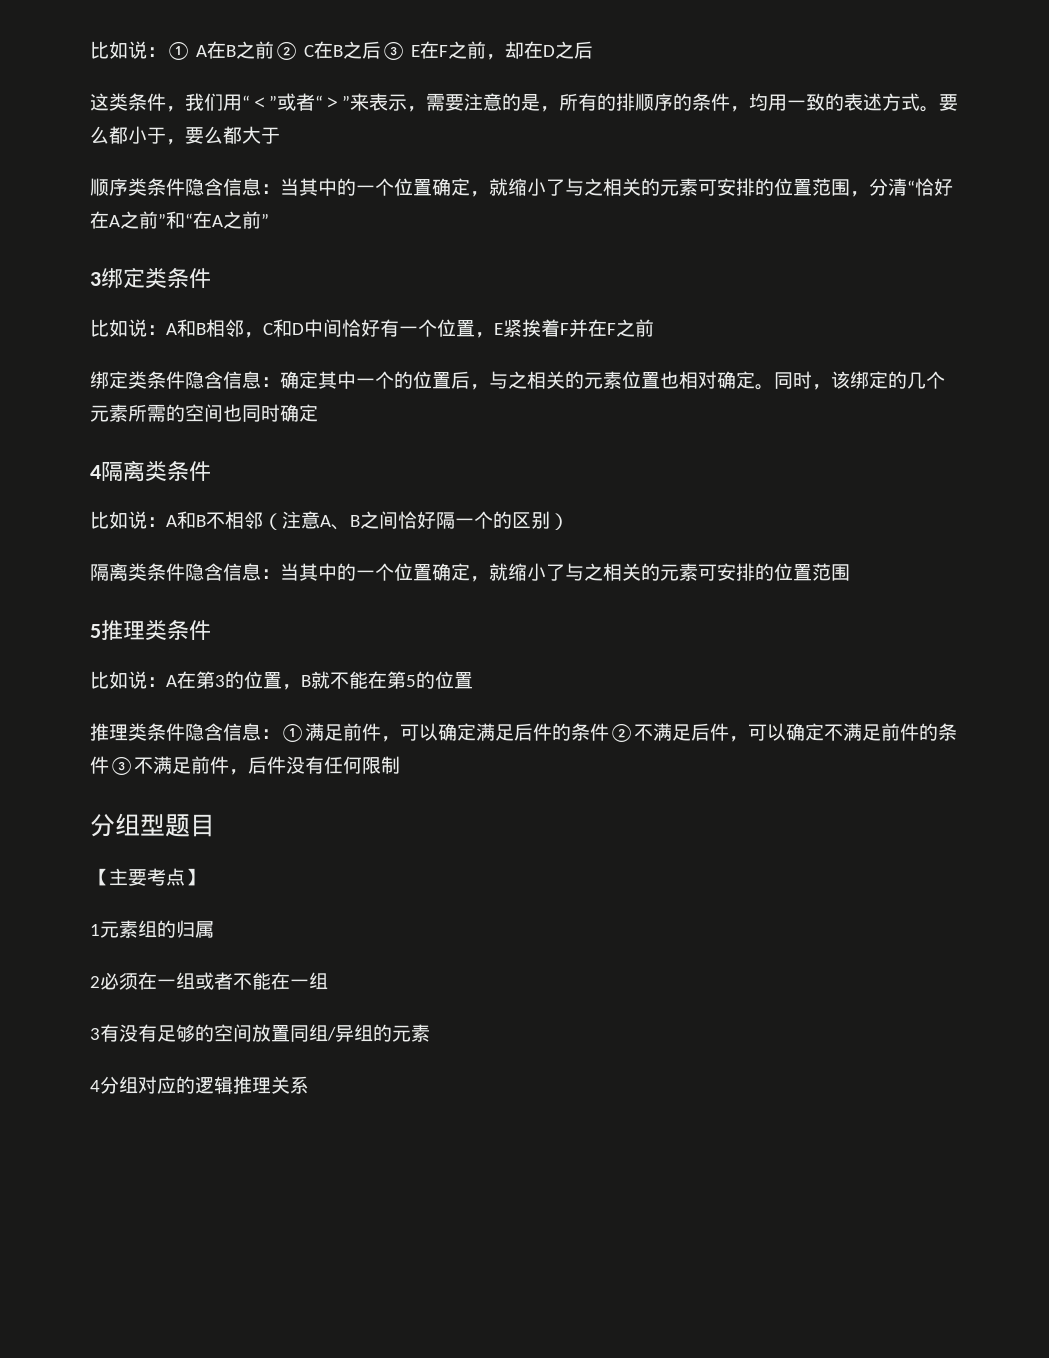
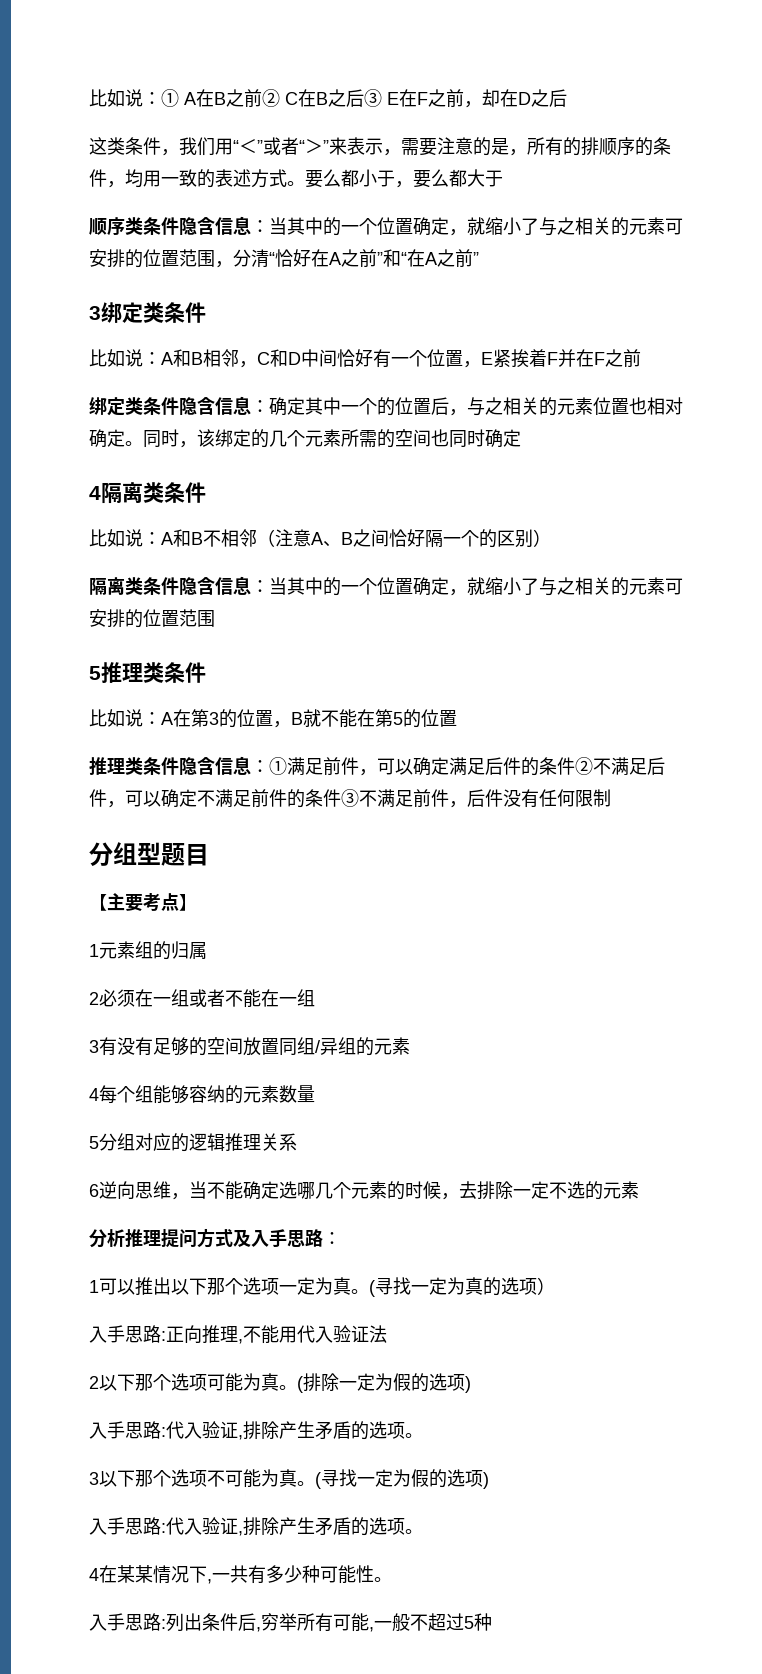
(100, 1086) none -> [99,1085,315,1104] [89,1136,99,1149] 每个组能够容纳的元素数量 // 5
(309, 1085) none -> [89,1181,639,1200] [89,1228,341,1248] [89,1277,555,1297] [89,1325,387,1344] [89,1373,471,1393] [89,1421,423,1440] [89,1469,489,1489] [89,1517,423,1536] [89,1565,392,1584] [89,1613,492,1632] // 6逆向思维，当不能确定选哪几个元素的时候，去排除一定不选的元素 // 分析推理提问方式及入手思路： // 1可以推出以下那个选项一定为真。(寻找一定为真的选项） // 入手思路:正向推理,不能用代入验证法 // 2以下那个选项可能为真。(排除一定为假的选项) // 入手思路:代入验证,排除产生矛盾的选项。 // 3以下那个选项不可能为真。(寻找一定为假的选项) // 入手思路:代入验证,排除产生矛盾的选项。 // 4在某某情况下,一共有多少种可能性。 // 入手思路:列出条件后,穷举所有可能,一般不超过5种

